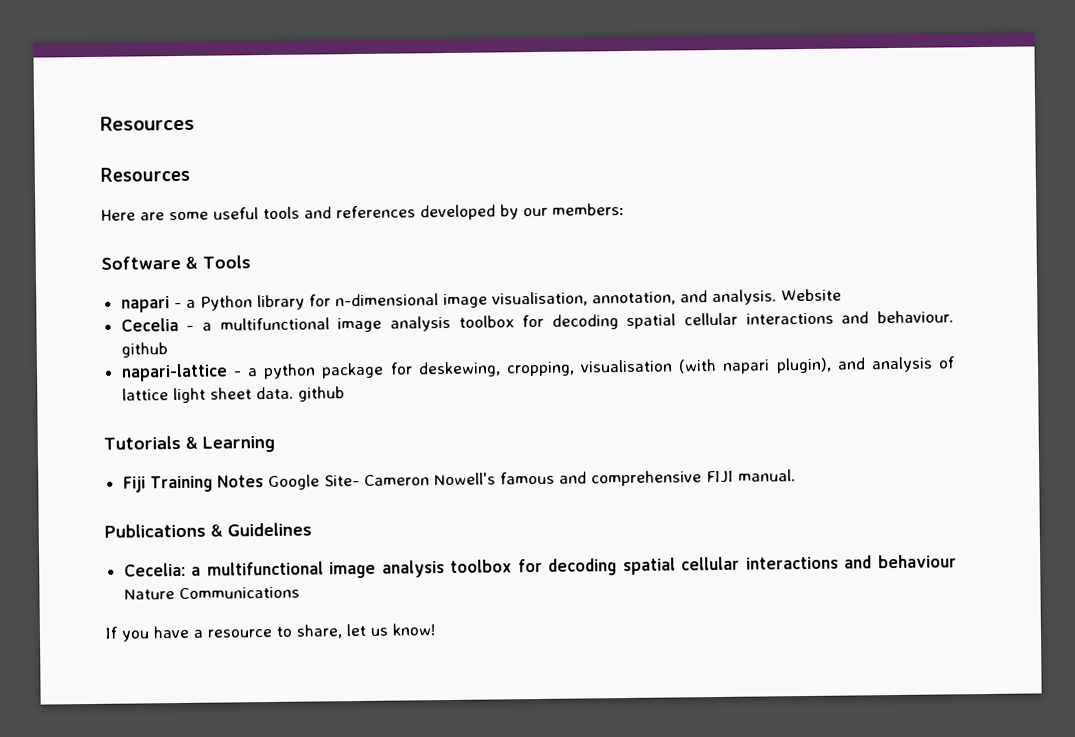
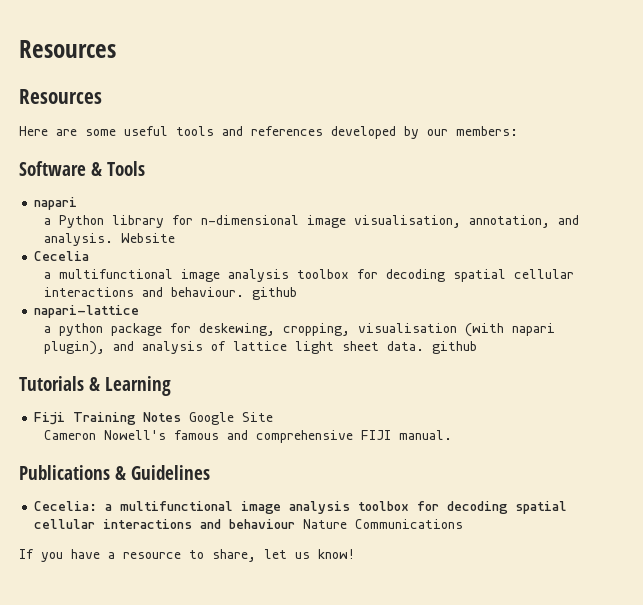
[173,302,182,309] - -> (78, 203) //
[186,325,195,331] - -> (90, 256) //
[233,371,242,377] - -> (140, 311) //
[323,474,360,487] Site- -> [242,412,274,422] Site //

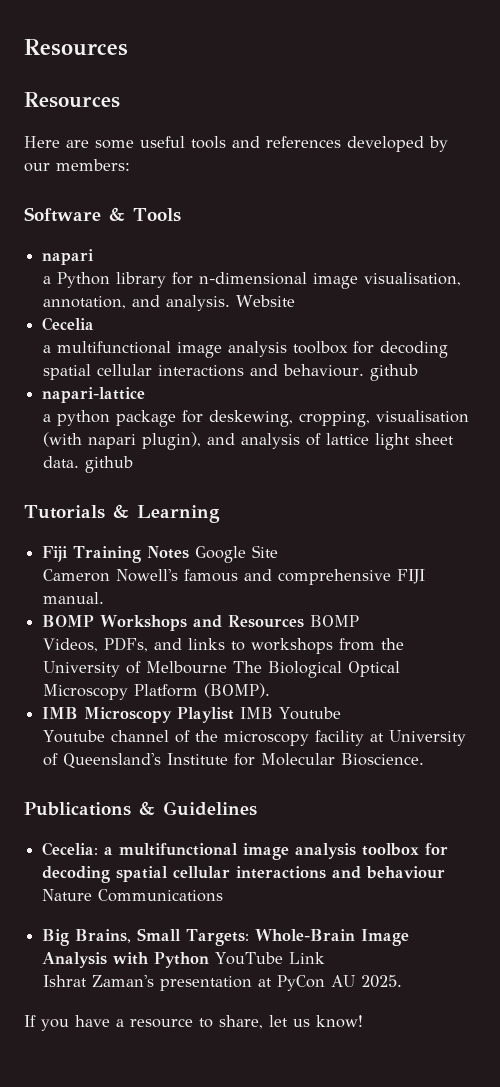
(453, 435) none -> [42,615,360,631] [43,637,405,654] [43,661,401,678] [43,683,271,700] [42,707,342,723] [43,730,467,746] [43,753,425,768] // BOMP Workshops and Resources BOMP // Videos, PDFs, and links to workshops from the University of Melbourne The Biological Optical Microscopy Platform (BOMP). // IMB Microscopy Playlist IMB Youtube // Youtube channel of the microscopy facility at University of Queensland's Institute for Molecular Bioscience.
(464, 524) none -> [42,928,410,946] [42,952,326,968] [43,975,403,991] // Big Brains, Small Targets: Whole-Brain Image Analysis with Python YouTube Link // Ishrat Zaman's presentation at PyCon AU 2025.

